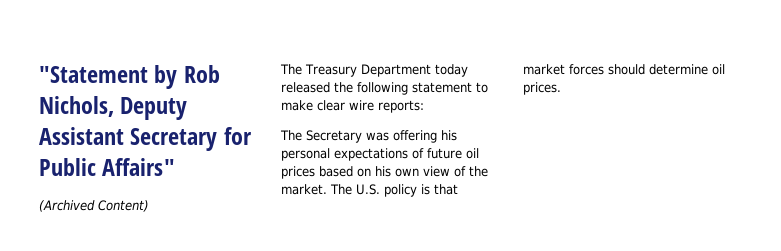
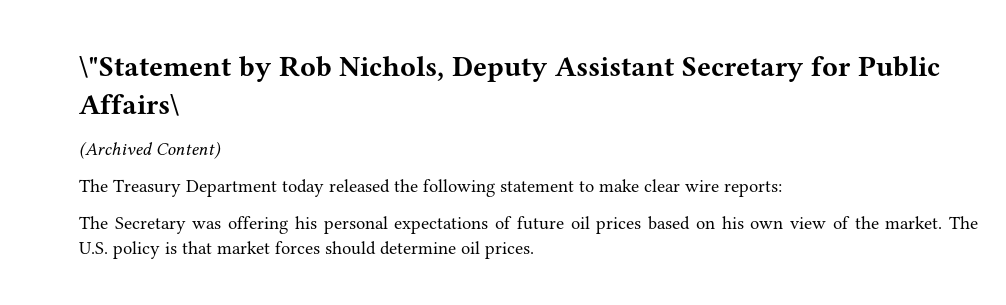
[39,66,148,83] "Statement -> [79,56,231,78] \"Statement
[102,158,175,176] Affairs" -> [79,94,179,116] Affairs\

